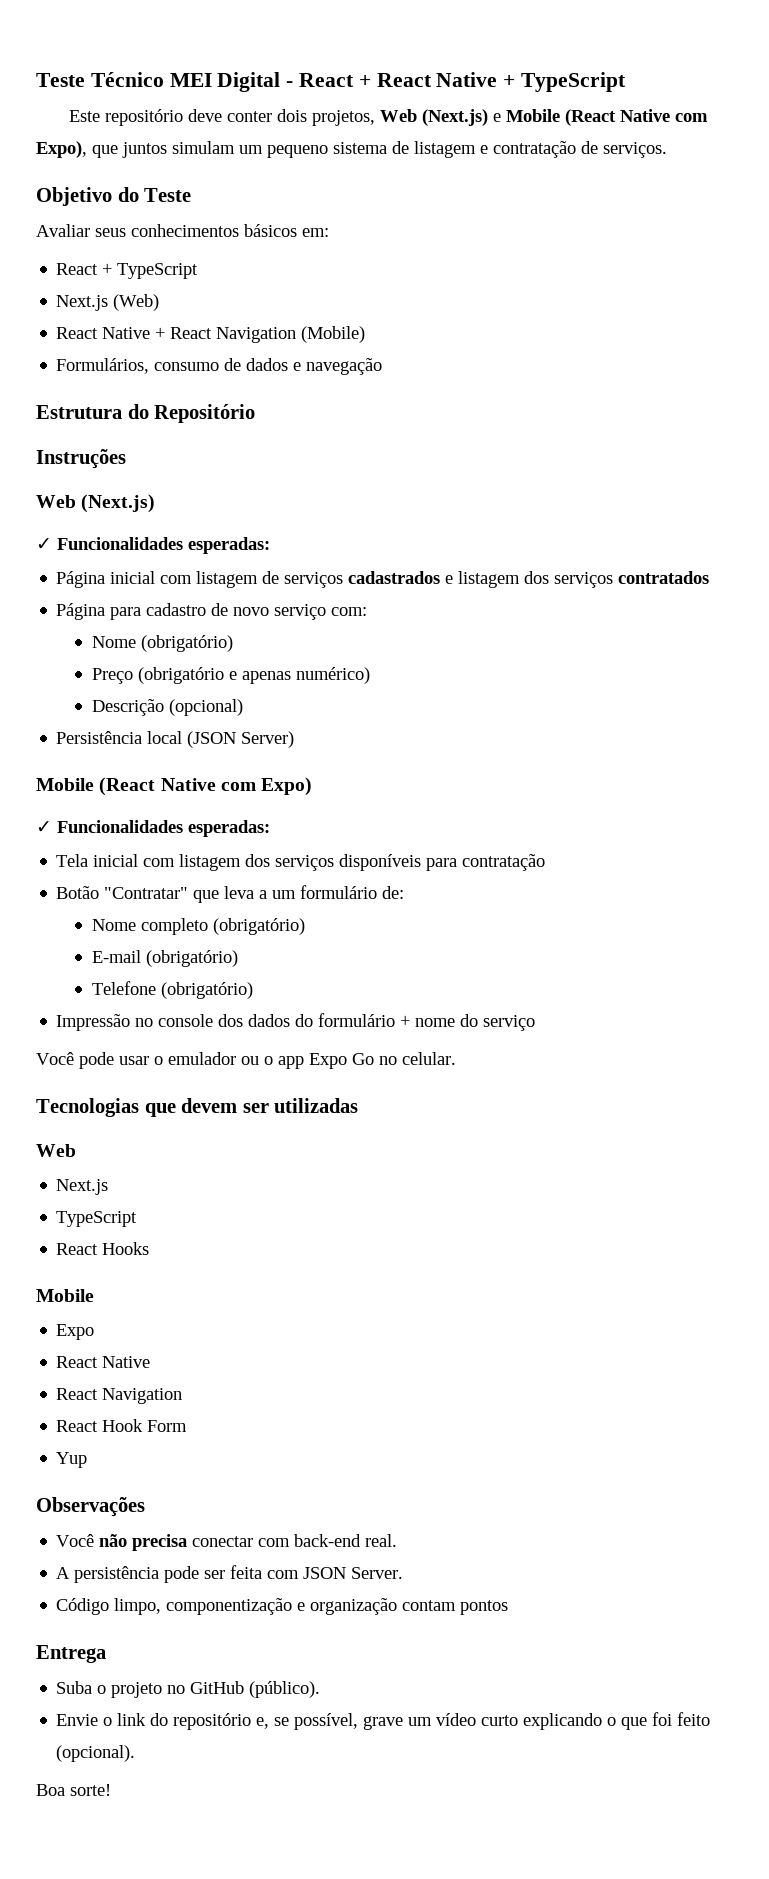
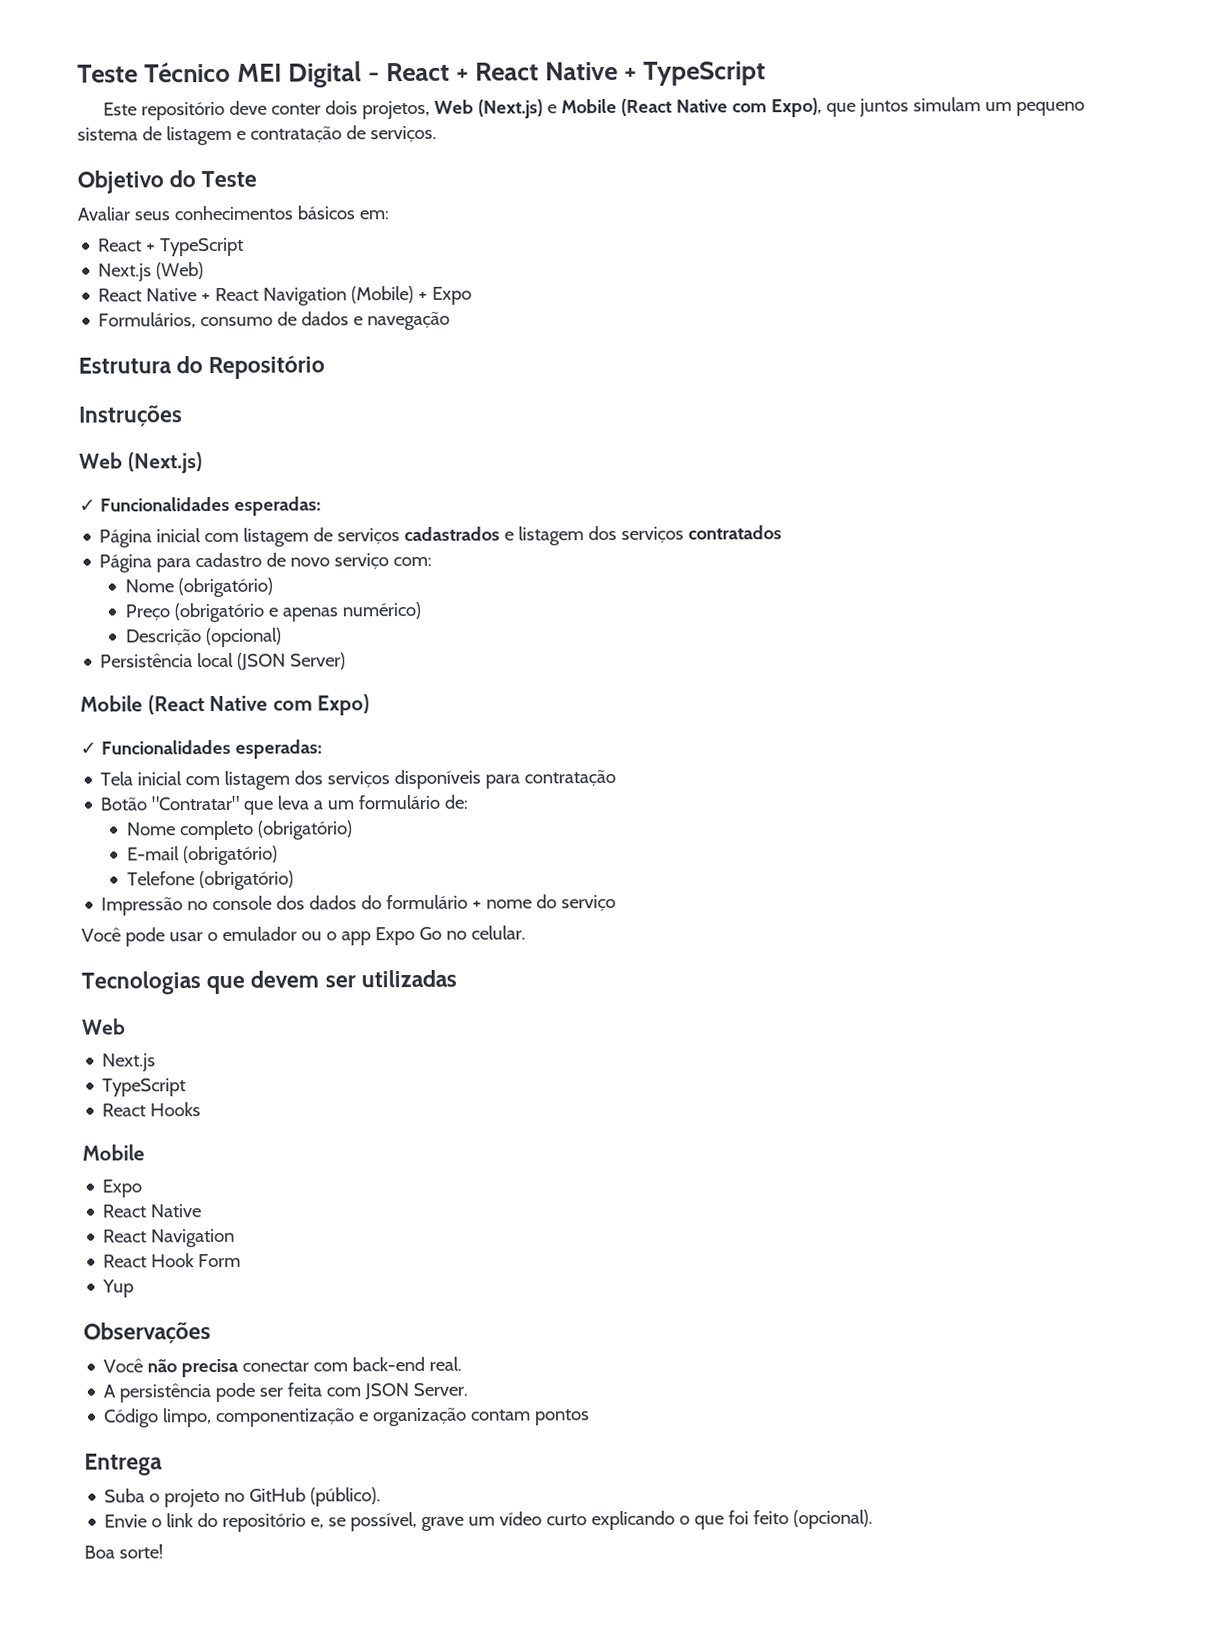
(366, 334) none -> [418,286,473,305] + Expo

